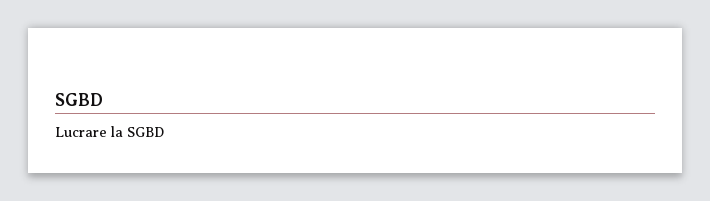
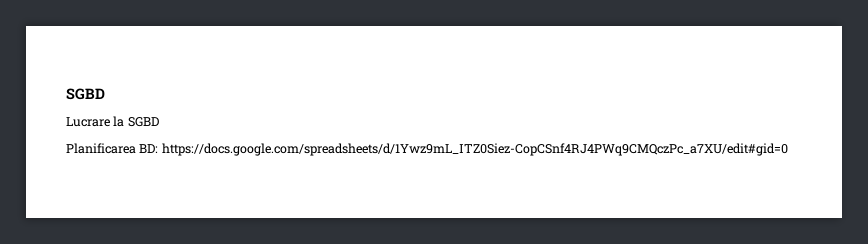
(164, 132) none -> [66,143,788,156] // Planificarea BD: https://docs.google.com/spreadsheets/d/1Ywz9mL_ITZ0Siez-CopCSnf4RJ4PWq9CMQczPc_a7XU/edit#gid=0

